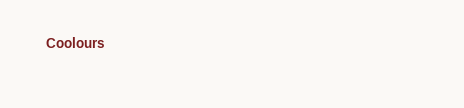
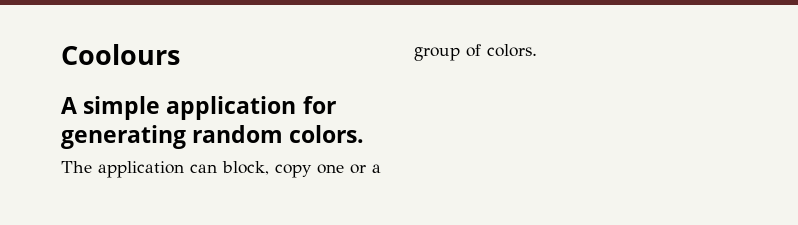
(105, 42) none -> [61,96,336,120] [61,125,365,149] [61,161,381,178] [414,44,537,61] // A simple application for generating random colors. // The application can block, copy one or a group of colors.

